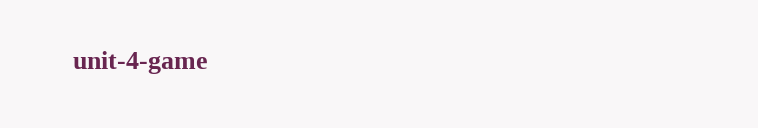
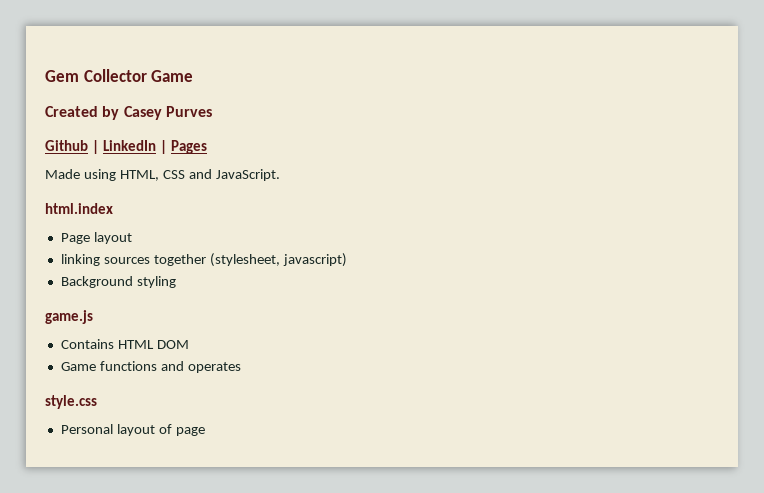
[73,51,208,74] unit-4-game -> [45,69,194,82] [45,106,212,120] [45,140,208,154] [45,169,280,181] [45,203,113,214] [60,232,132,244] [60,253,347,267] [60,276,176,288] [45,310,93,324] [60,339,189,349] [60,361,241,373] [45,395,97,409] [60,424,205,436] Gem Collector Game // Created by Casey Purves // Github | LinkedIn | Pages // Made using HTML, CSS and JavaScript. // html.index // Page layout // linking sources together (stylesheet, javascript) // Background styling // game.js // Contains HTML DOM // Game functions and operates // style.css // Personal layout of page

